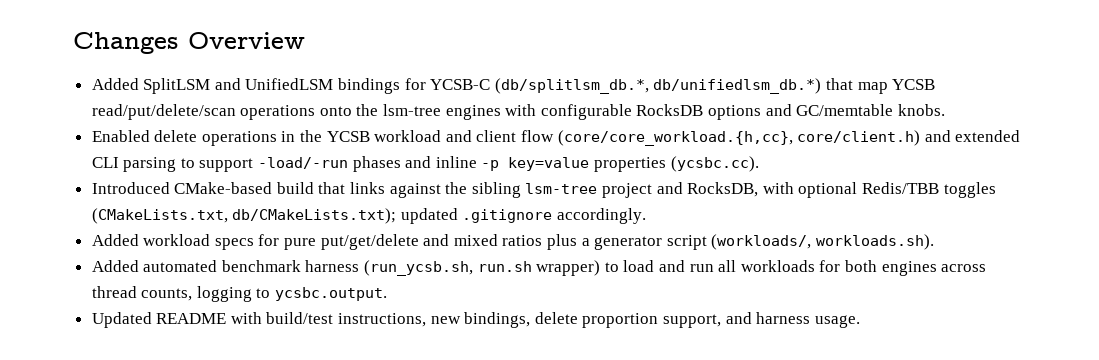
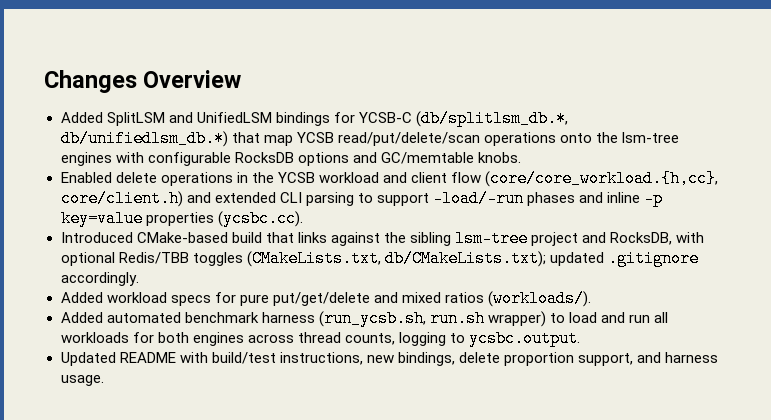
[547,234,934,250] plus a generator script (workloads/, workloads.sh). -> [487,290,591,307] (workloads/).

